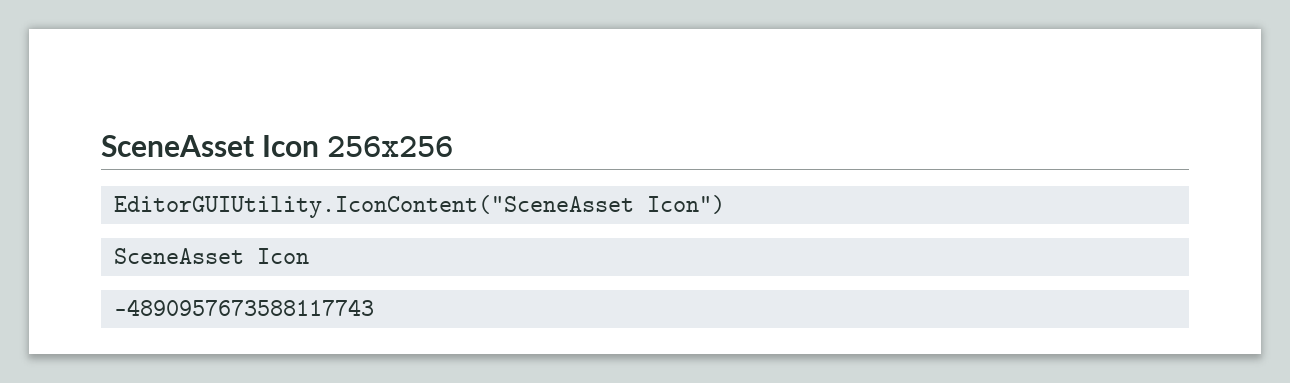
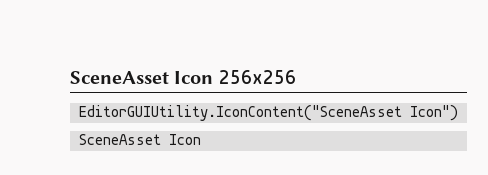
[113,299,374,316] // -4890957673588117743 -> (201, 139) none

